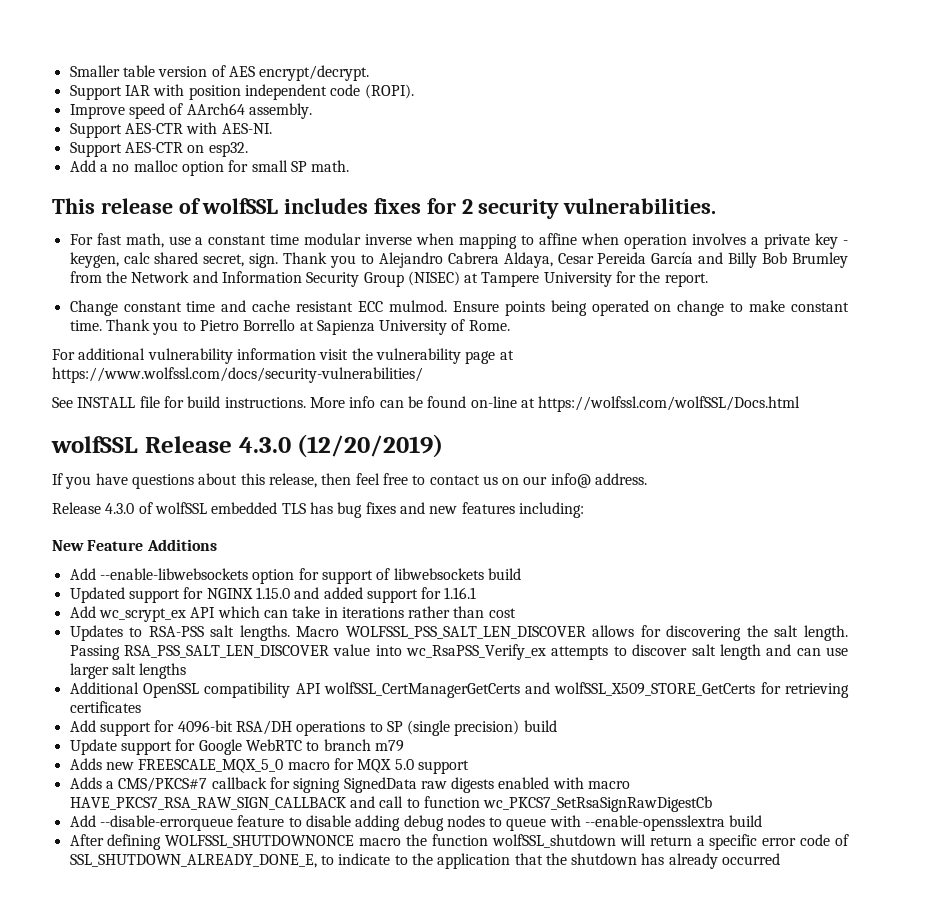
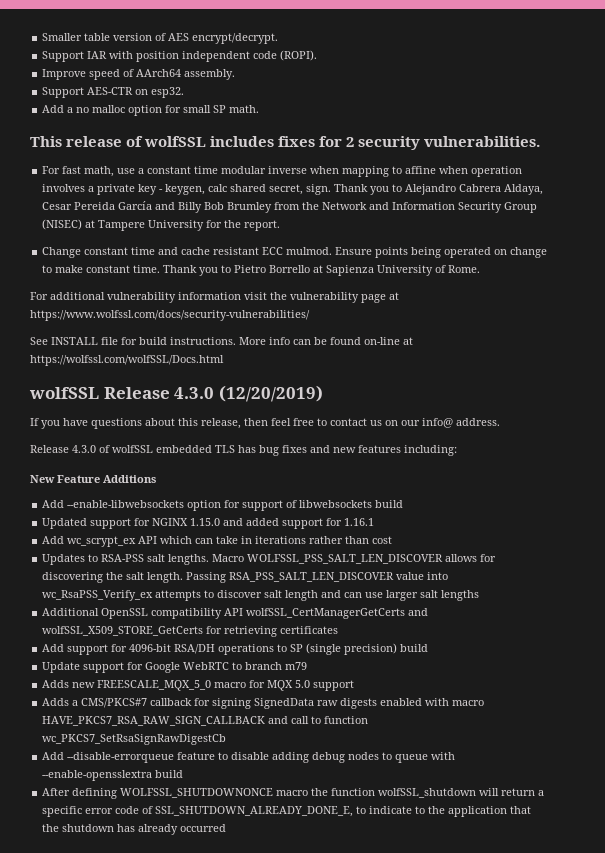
[69,122,272,138] // Support AES-CTR with AES-NI. -> (236, 74) none

